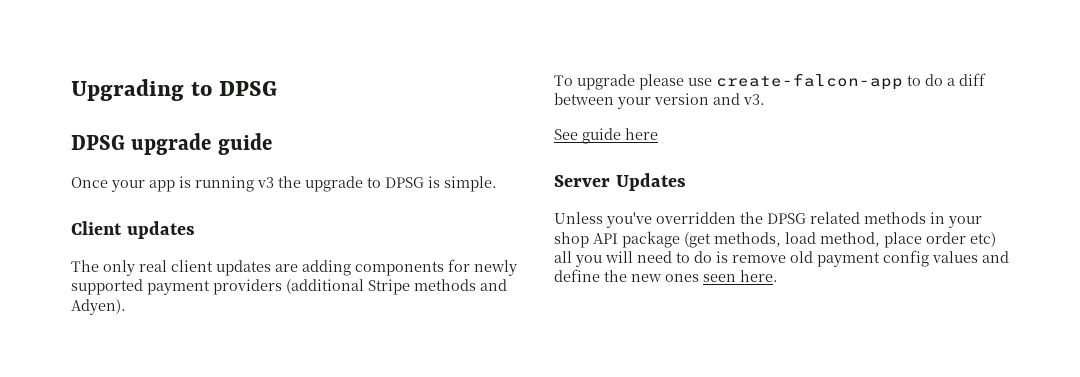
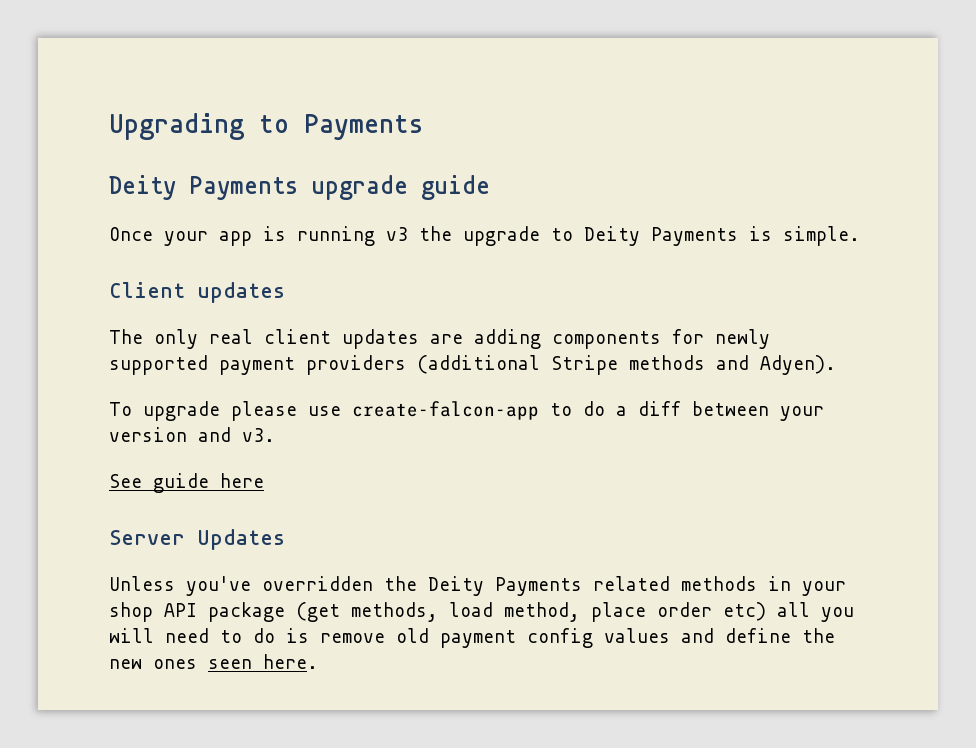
[219,81,278,96] [71,135,125,150] DPSG // DPSG -> [304,114,423,140] [109,175,298,200] Payments // Deity Payments
[385,177,424,188] DPSG -> [584,226,738,246] Deity Payments
[767,213,806,224] DPSG -> [428,576,582,596] Deity Payments

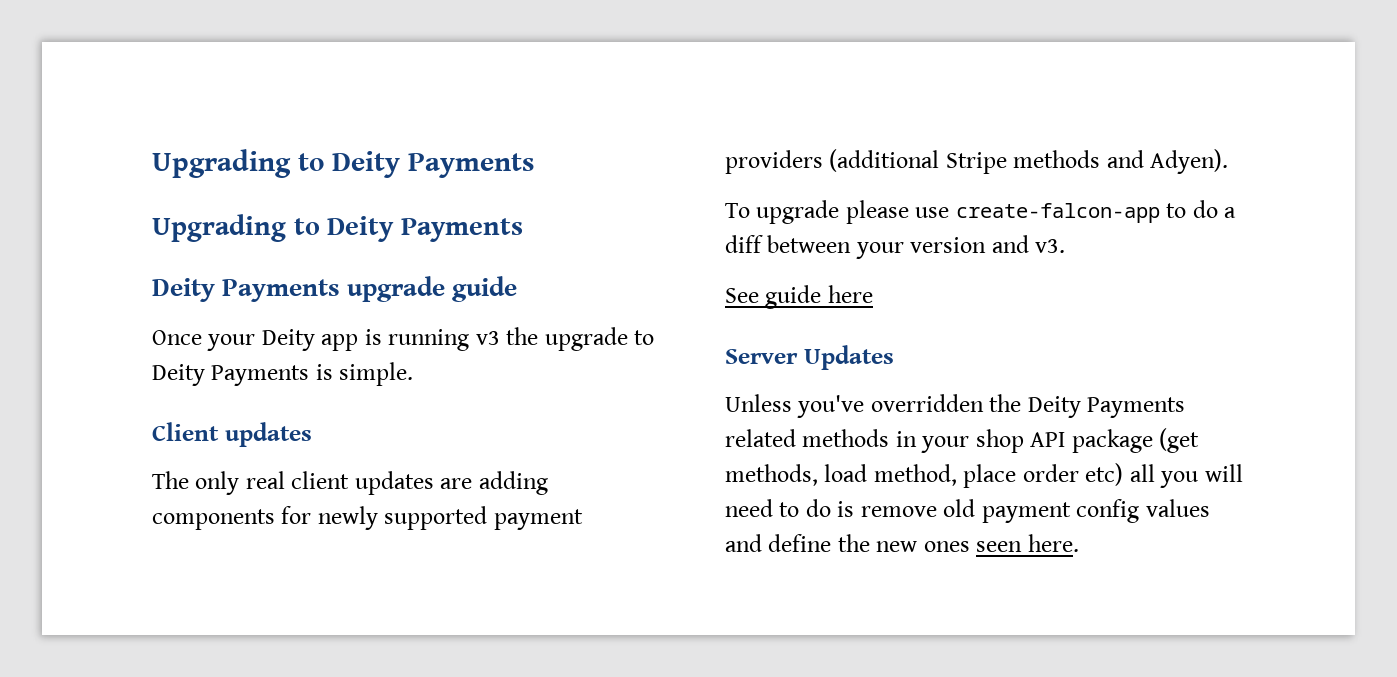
[109,113,289,140] Upgrading to -> [152,149,534,178] [152,214,395,242] Upgrading to Deity Payments // Upgrading to Deity
(208, 238) none -> [261,329,315,351] Deity

